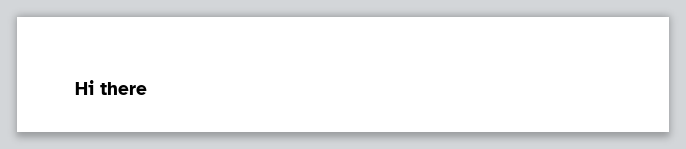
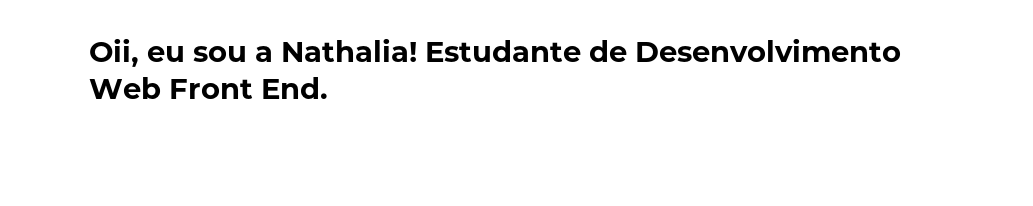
[75,80,147,95] Hi there -> [89,38,901,67] [89,77,328,99] Oii, eu sou a Nathalia! Estudante de Desenvolvimento Web Front End.

